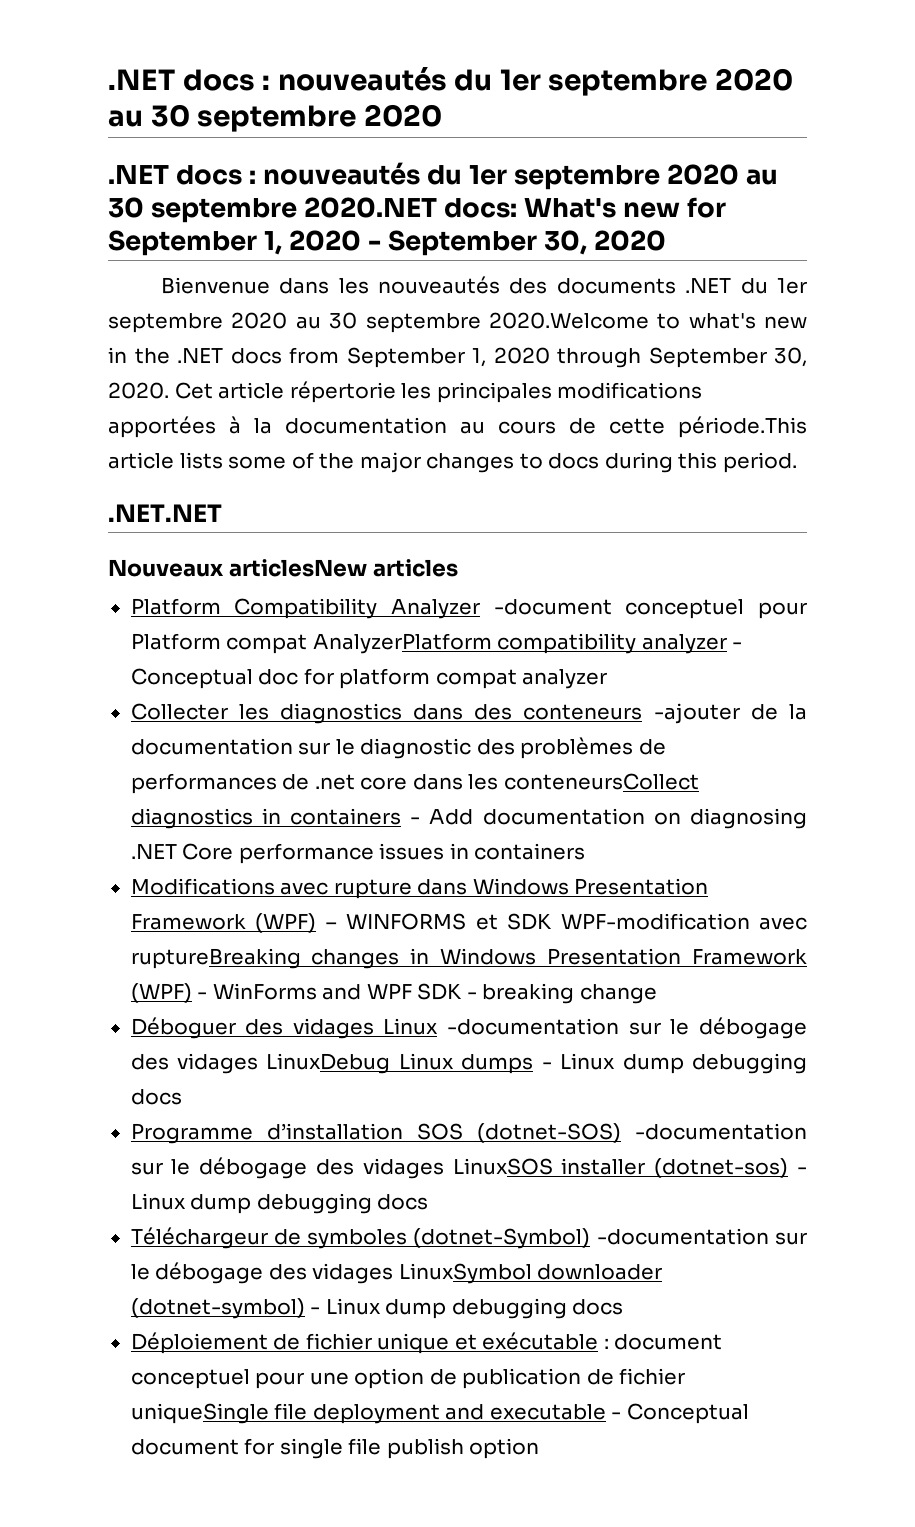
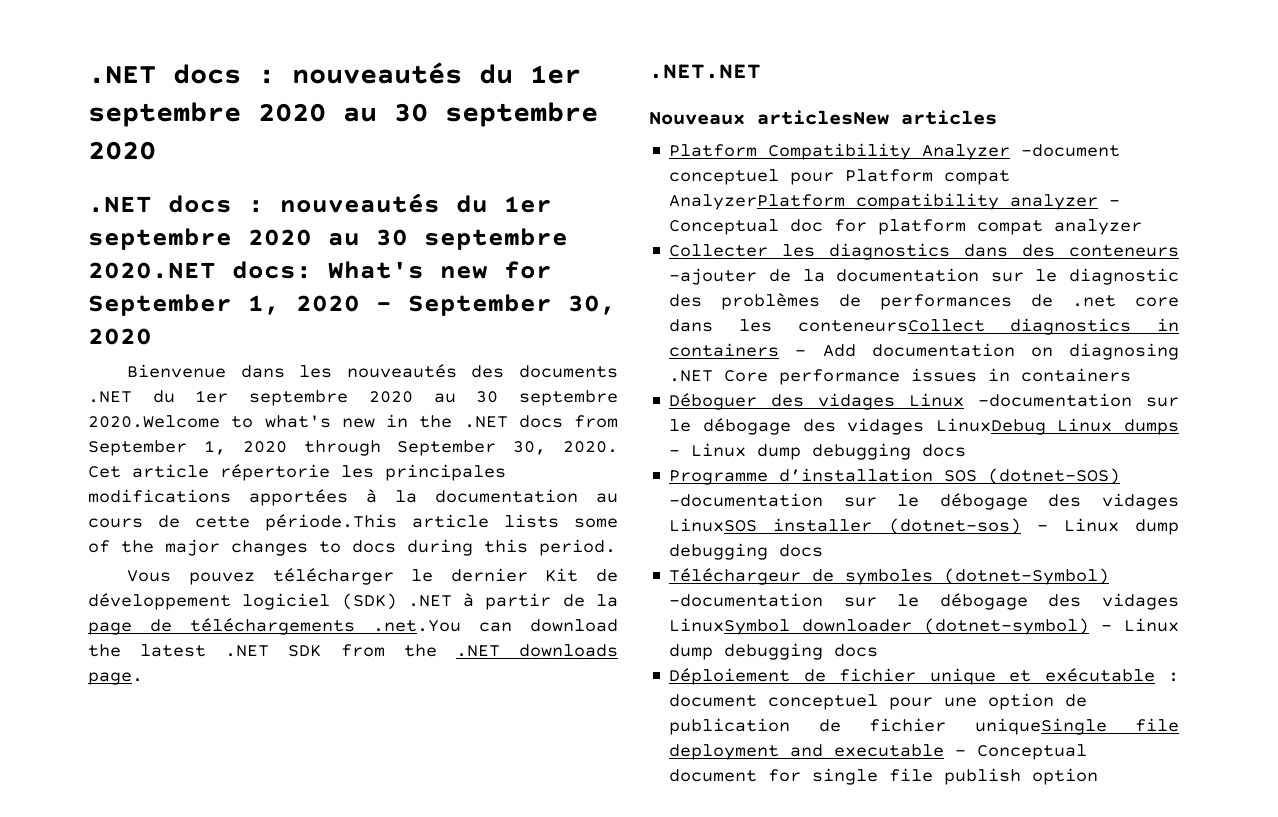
(797, 462) none -> [127,568,618,585] [88,593,618,610] [88,618,618,635] [88,644,618,657] [88,672,143,685] // Vous pouvez télécharger le dernier Kit de développement logiciel (SDK) .NET à partir de la page de téléchargements .net.You can download the latest .NET SDK from the .NET downloads page.
[130,878,709,899] [130,913,807,933] [130,948,808,969] [130,983,657,1004] // Modifications avec rupture dans Windows Presentation Framework (WPF) – WINFORMS et SDK WPF-modification avec ruptureBreaking changes in Windows Presentation Framework (WPF) - WinForms and WPF SDK - breaking change -> (1132, 375) none

